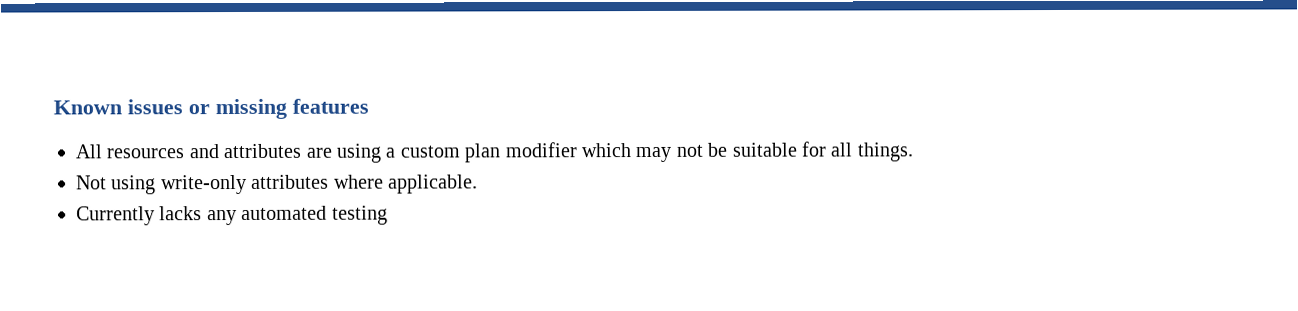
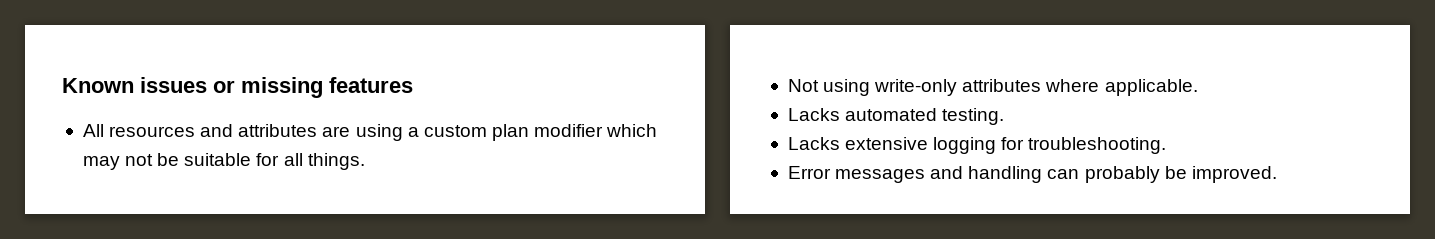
[76,205,388,226] Currently lacks any automated testing -> [787,108,1005,125] [787,137,1167,154] [787,166,1277,183] Lacks automated testing. // Lacks extensive logging for troubleshooting. // Error messages and handling can probably be improved.

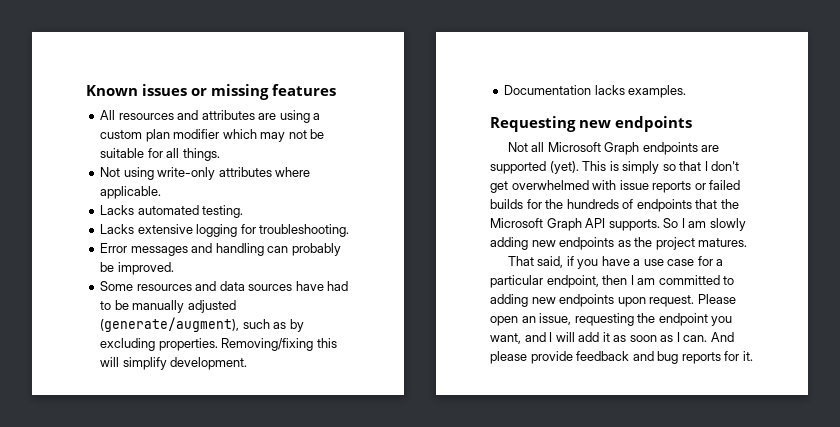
(1277, 174) none -> [100,281,349,291] [100,300,236,313] [100,317,304,332] [100,338,337,351] [100,357,248,370] [504,85,687,98] [490,116,692,132] [507,142,720,155] [490,161,740,174] [490,180,741,193] [490,199,739,212] [490,218,746,231] [490,237,748,250] [507,256,724,269] [490,275,735,288] [490,294,736,307] [490,313,733,326] [490,332,734,344] [490,351,753,364] // Some resources and data sources have had to be manually adjusted (generate/augment), such as by excluding properties. Removing/fixing this will simplify development. // Documentation lacks examples. // Requesting new endpoints // Not all Microsoft Graph endpoints are supported (yet). This is simply so that I don't get overwhelmed with issue reports or failed builds for the hundreds of endpoints that the Microsoft Graph API supports. So I am slowly adding new endpoints as the project matures. // That said, if you have a use case for a particular endpoint, then I am committed to adding new endpoints upon request. Please open an issue, requesting the endpoint you want, and I will add it as soon as I can. And please provide feedback and bug reports for it.

